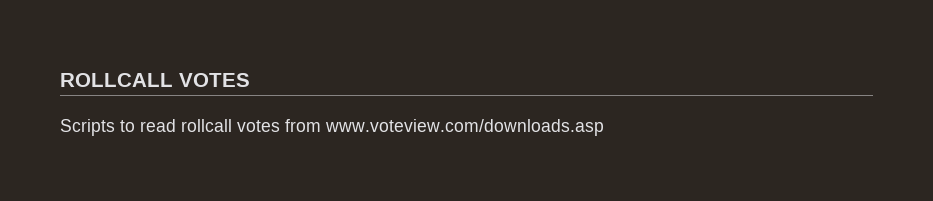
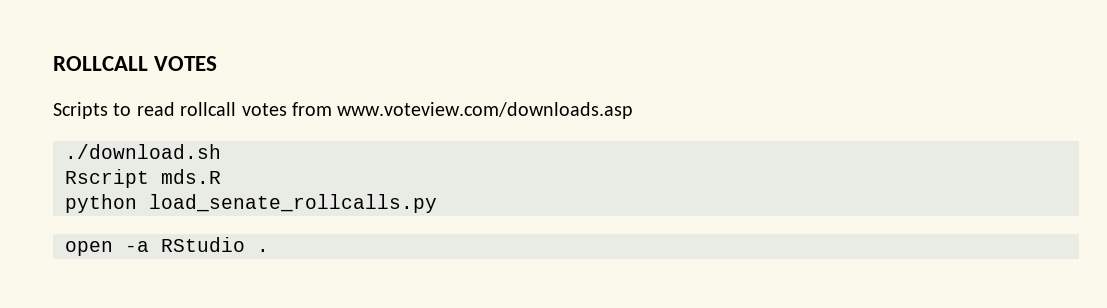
(604, 127) none -> [65,144,221,159] [65,169,221,188] [65,194,437,213] [65,237,269,256] // ./download.sh // Rscript mds.R // python load_senate_rollcalls.py // open -a RStudio .

